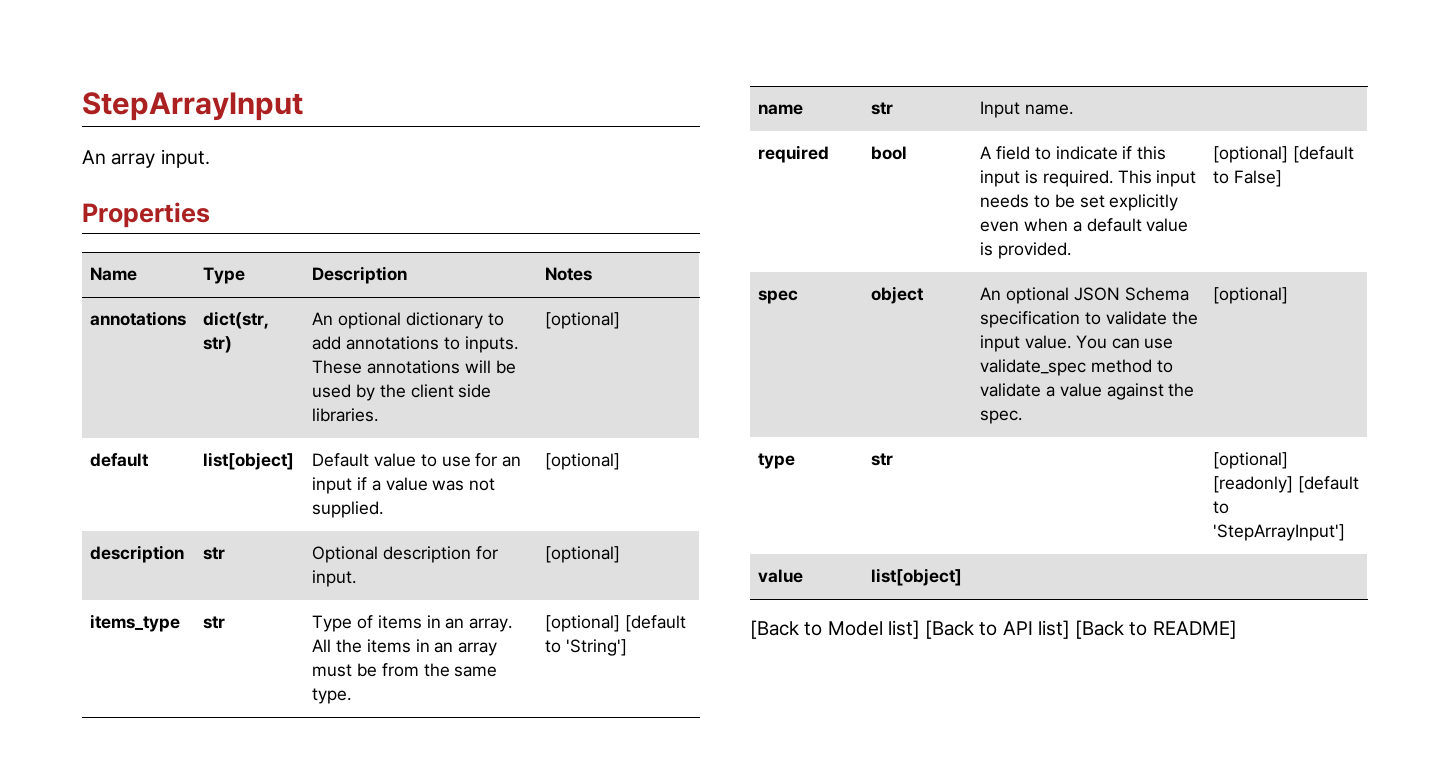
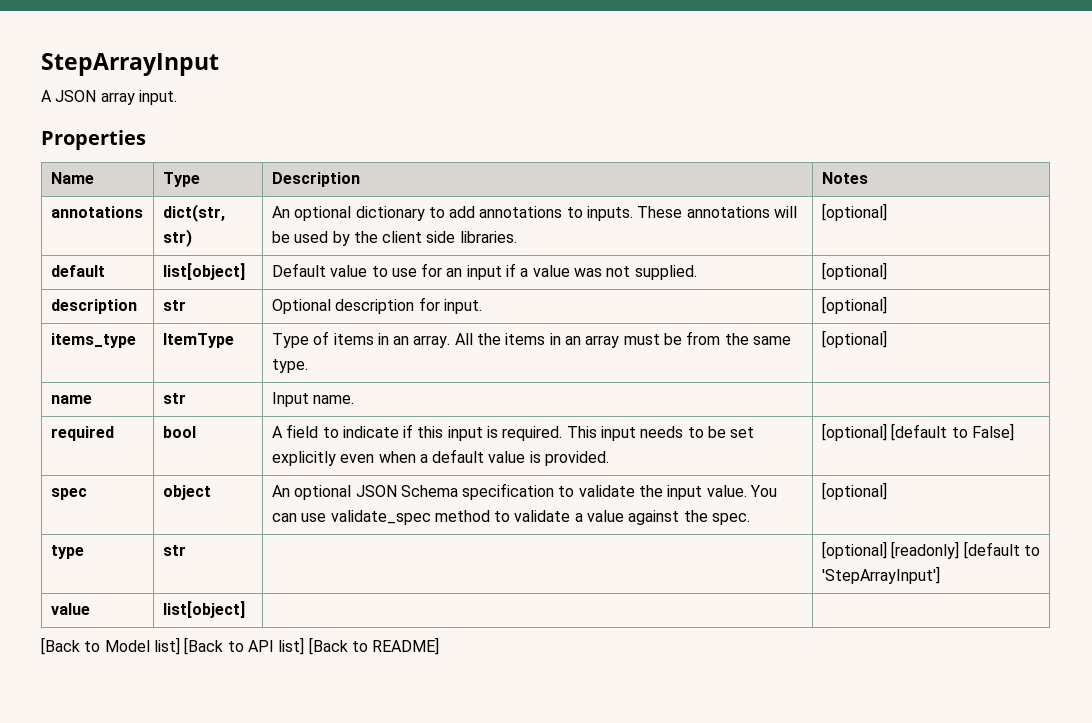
[82,150,106,164] An -> [41,90,97,102] A JSON
[203,616,226,629] str -> [162,333,234,348] ItemType
[625,615,687,632] [545,639,628,656] [default to 'String'] -> (887, 339) none

